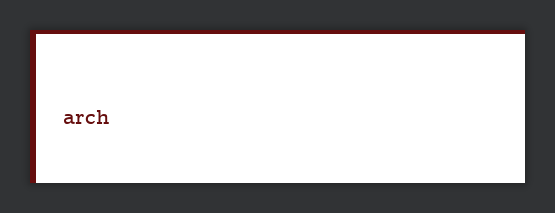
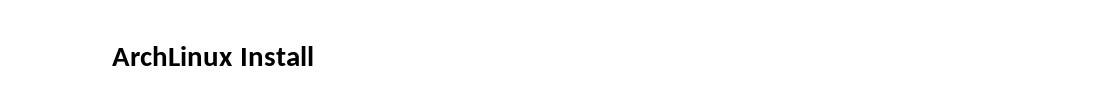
[63,110,110,124] arch -> [112,46,314,66] ArchLinux Install

